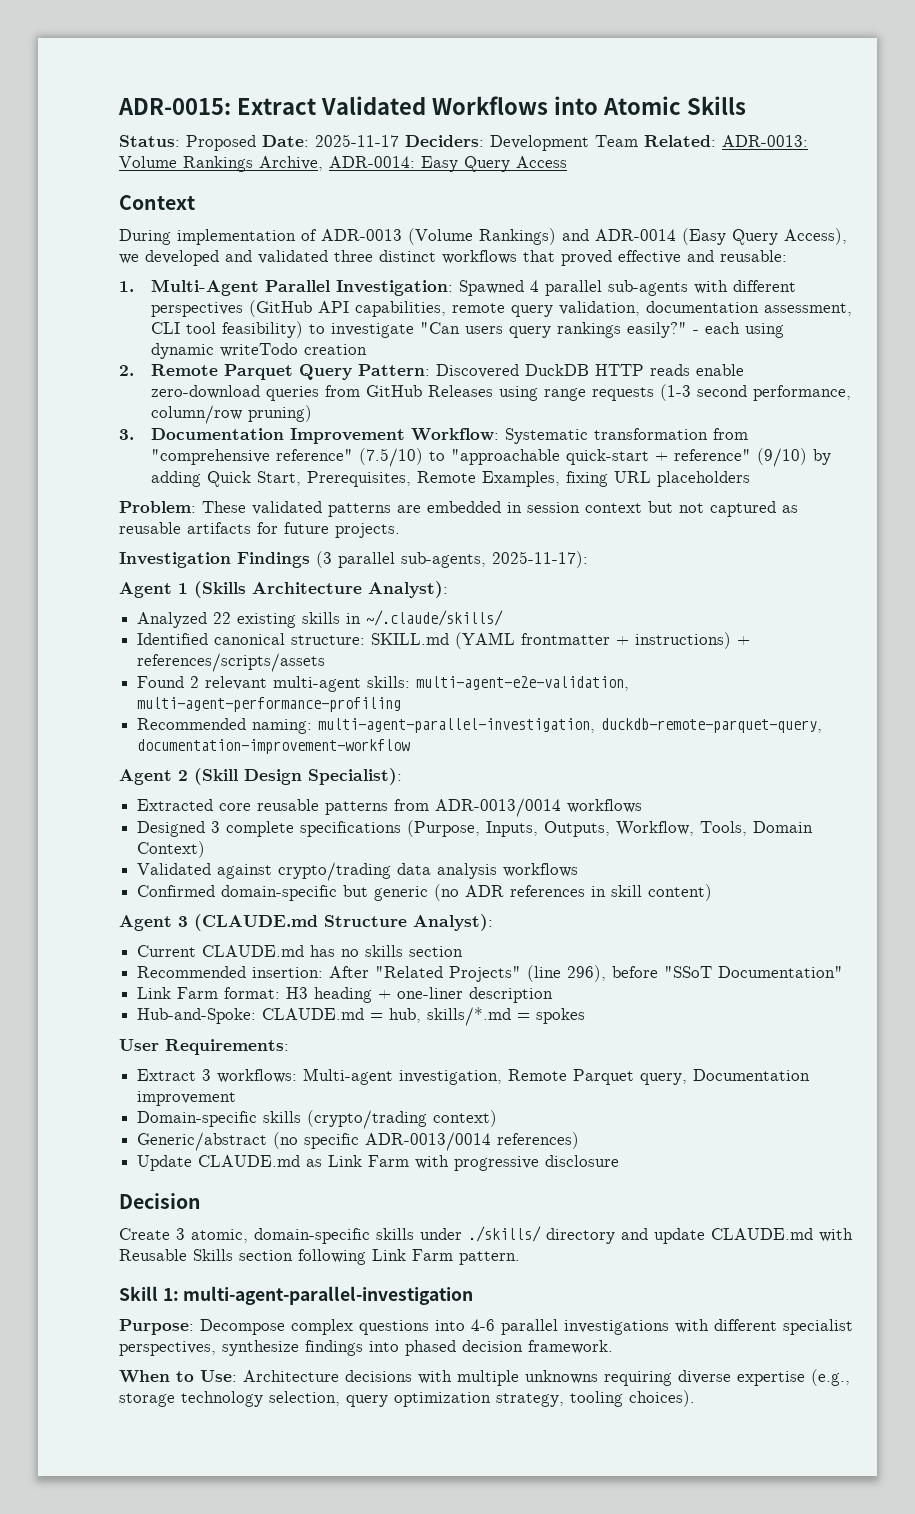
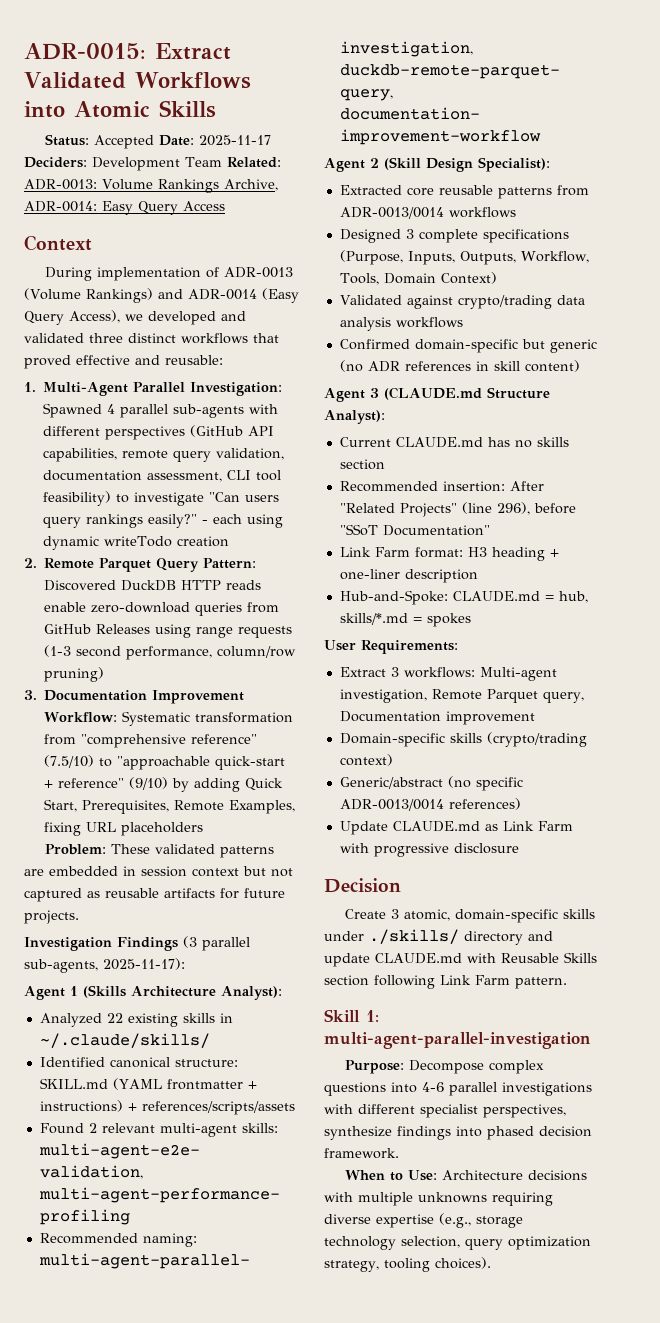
[186,135,256,151] Proposed -> [94,135,155,149] Accepted

